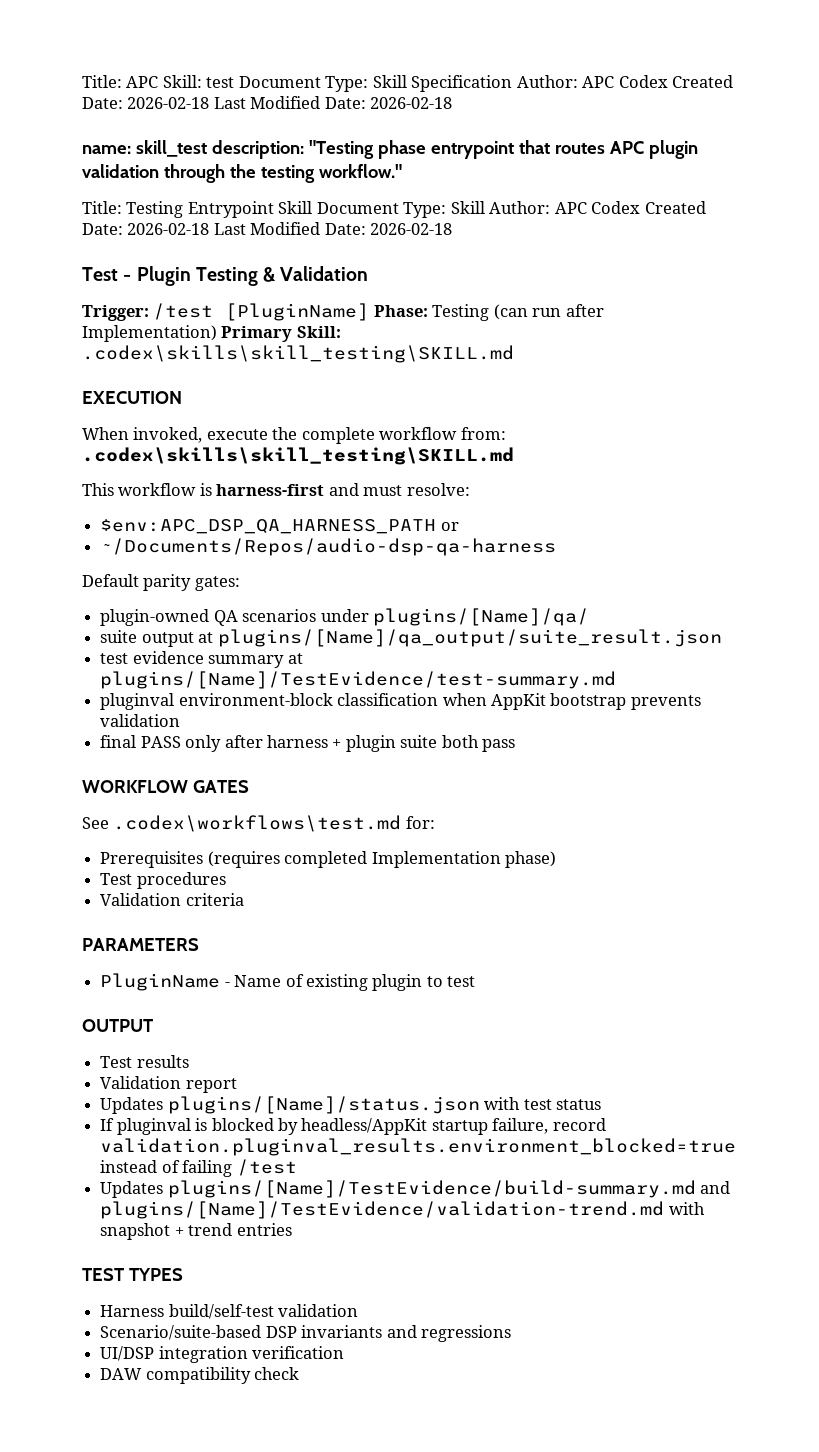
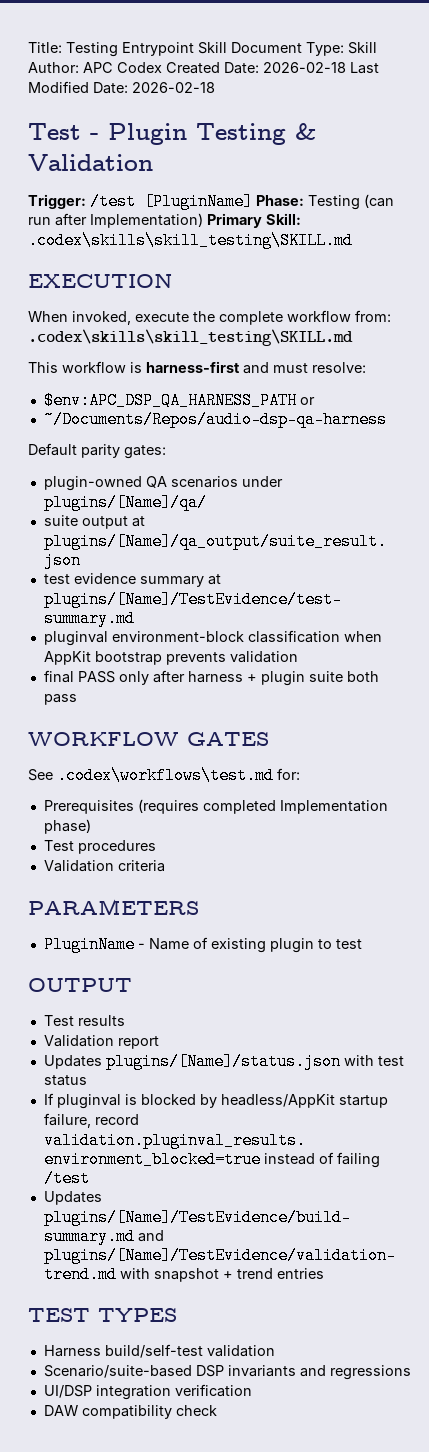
[82,75,734,92] [82,96,453,109] [82,140,698,159] [82,164,402,183] [82,201,122,214] Title: APC Skill: test Document Type: Skill Specification Author: APC Codex Created Date: 2026-02-18 Last Modified Date: 2026-02-18 // name: skill_test description: "Testing phase entrypoint that routes APC plugin validation through the testing workflow." // Title: -> [28,42,62,53] Title:

